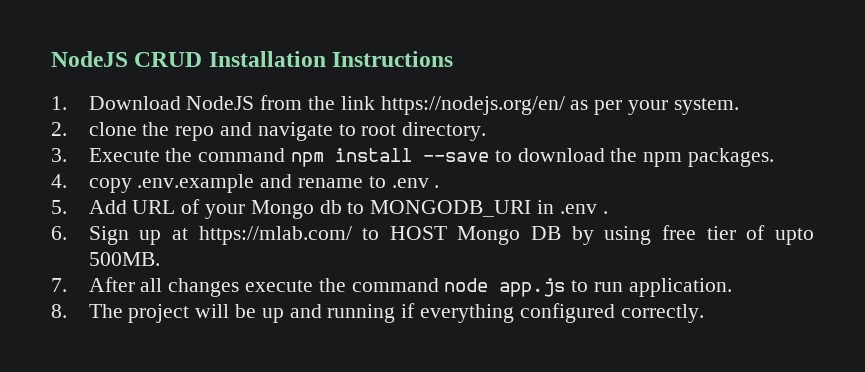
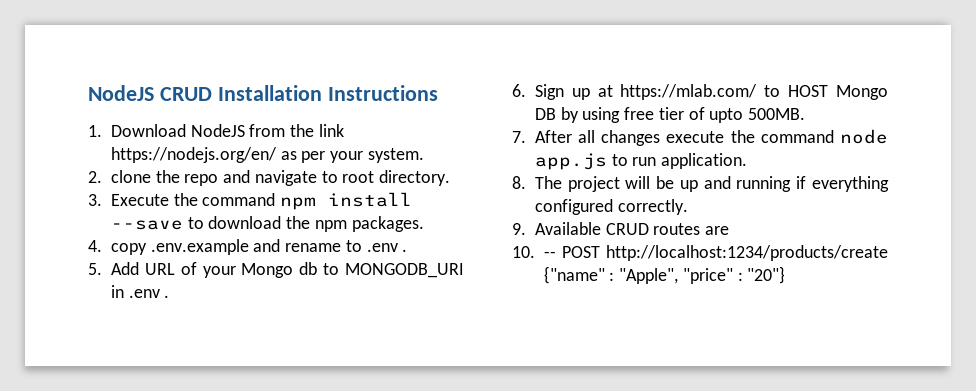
(704, 313) none -> [512,222,730,235] [512,245,888,261] [543,266,786,284] // 9. Available CRUD routes are // 10. -- POST http://localhost:1234/products/create {"name" : "Apple", "price" : "20"}

